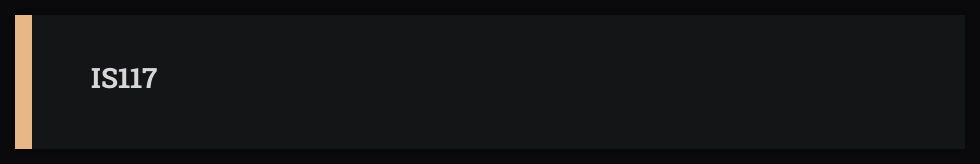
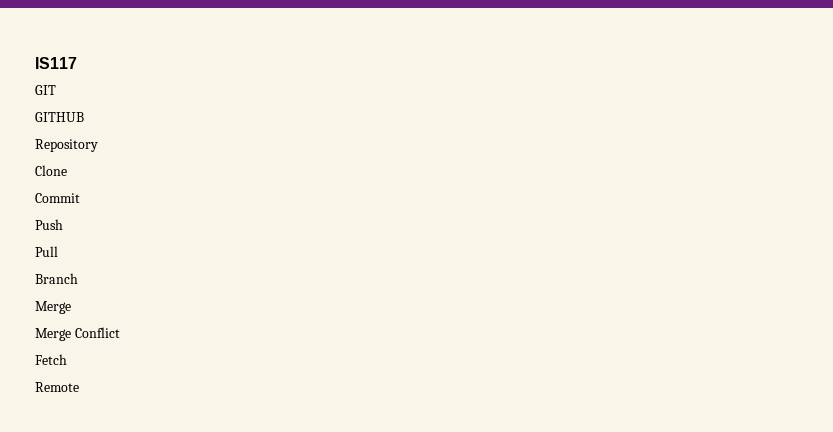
(157, 78) none -> [35,85,56,95] [35,112,84,122] [35,139,98,152] [35,165,67,176] [35,193,80,203] [35,219,63,230] [35,246,58,257] [35,273,78,284] [35,301,71,314] [35,327,120,341] [35,354,67,365] [35,382,79,392] // GIT // GITHUB // Repository // Clone // Commit // Push // Pull // Branch // Merge // Merge Conflict // Fetch // Remote

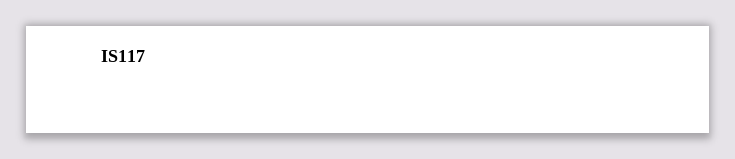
[35,85,56,95] [35,112,84,122] [35,139,98,152] [35,165,67,176] [35,193,80,203] [35,219,63,230] [35,246,58,257] [35,273,78,284] [35,301,71,314] [35,327,120,341] [35,354,67,365] [35,382,79,392] // GIT // GITHUB // Repository // Clone // Commit // Push // Pull // Branch // Merge // Merge Conflict // Fetch // Remote -> (145, 56) none

